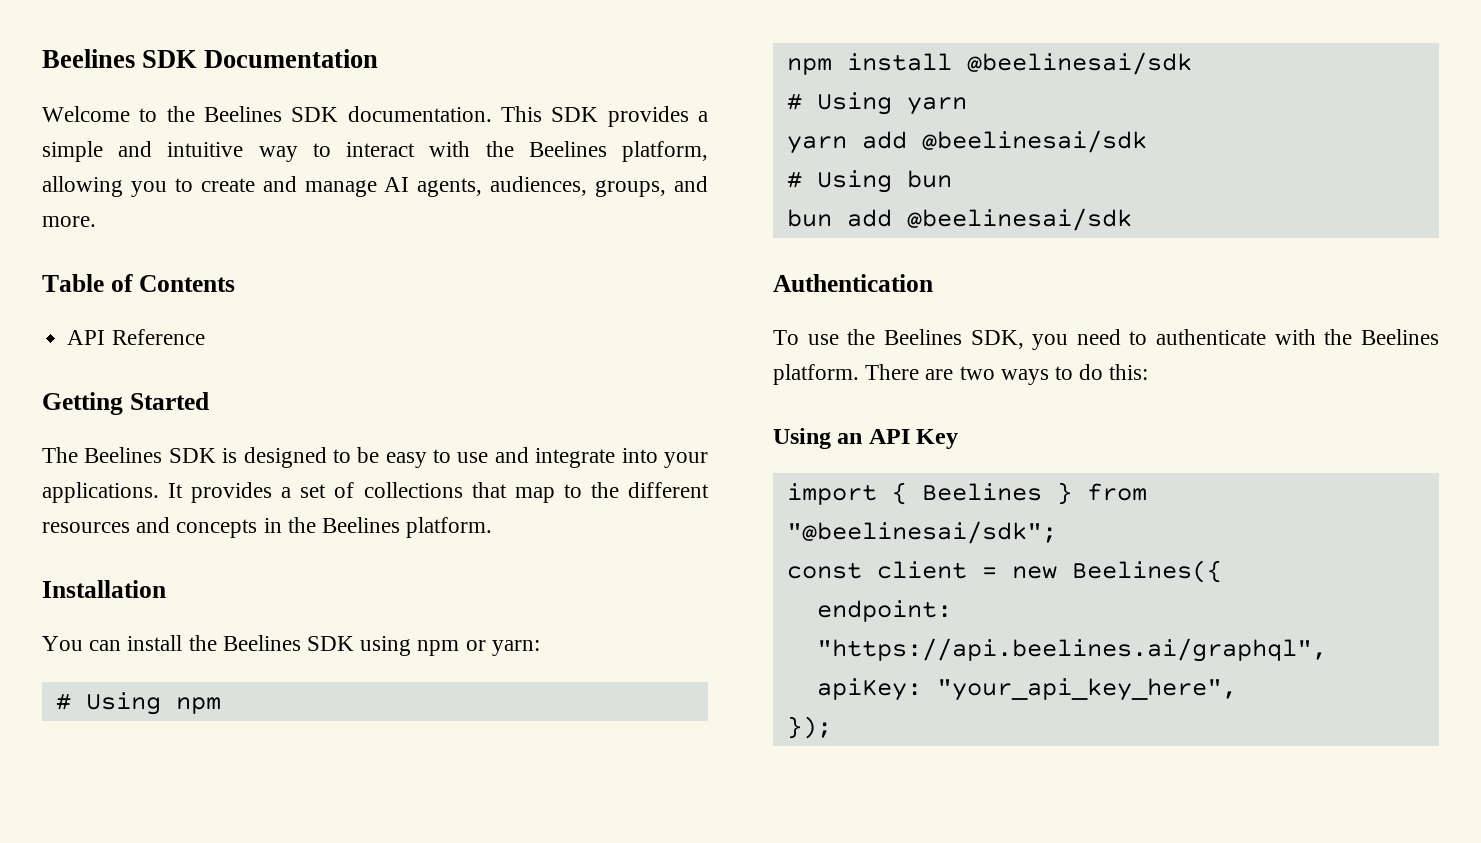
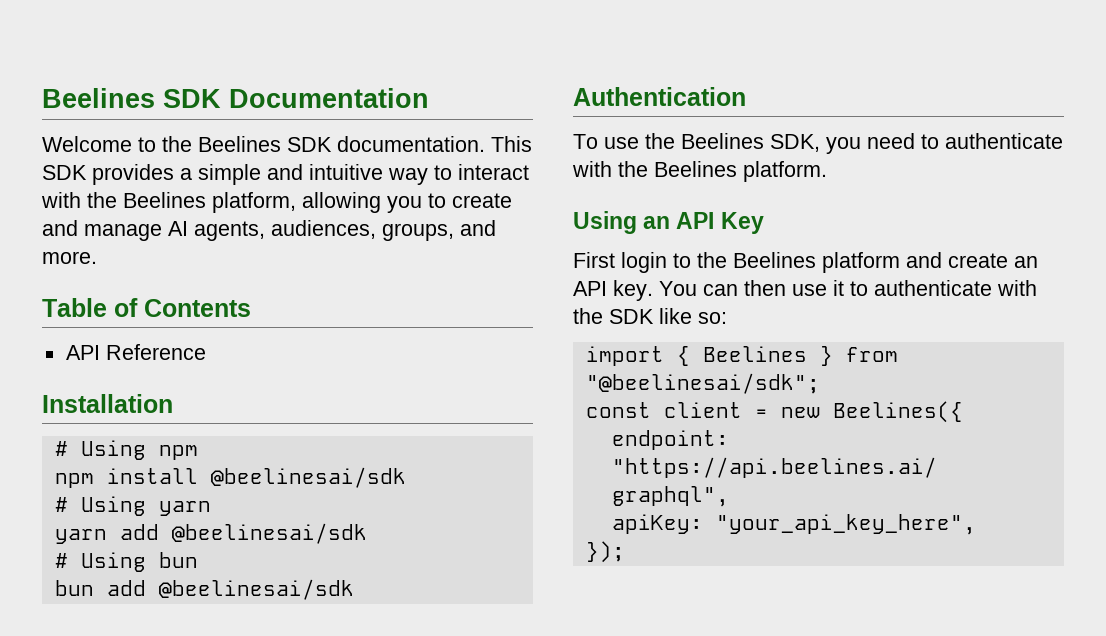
[42,392,209,415] [42,447,708,468] [42,482,709,503] [42,517,493,538] [42,580,166,598] [42,635,540,656] Getting Started // The Beelines SDK is designed to be easy to use and integrate into your applications. It provides a set of collections that map to the different resources and concepts in the Beelines platform. // Installation // You can install the Beelines SDK using npm or yarn: -> [42,394,173,413] Installation
[865,364,1149,385] [773,428,959,449] There are two ways to do this: // Using an API Key -> [573,211,764,234] [573,252,1038,273] [573,280,1037,301] [573,308,727,324] // Using an API Key // First login to the Beelines platform and create an API key. You can then use it to authenticate with the SDK like so:

